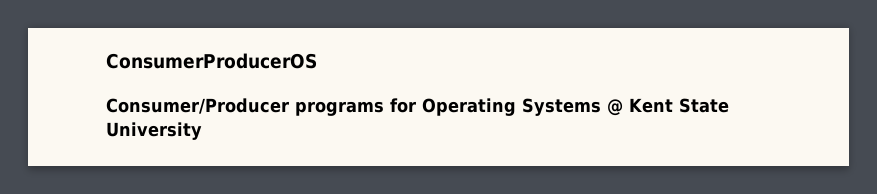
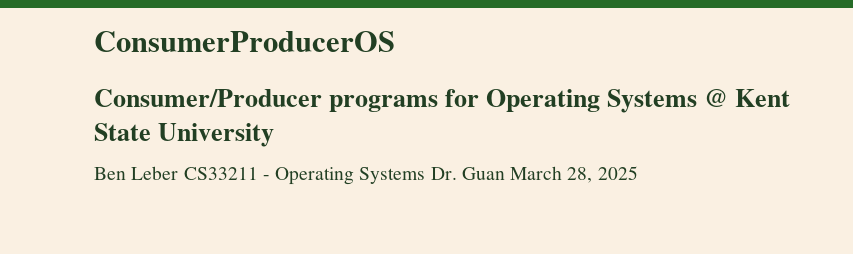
(202, 131) none -> [94,166,638,185] // Ben Leber CS33211 - Operating Systems Dr. Guan March 28, 2025

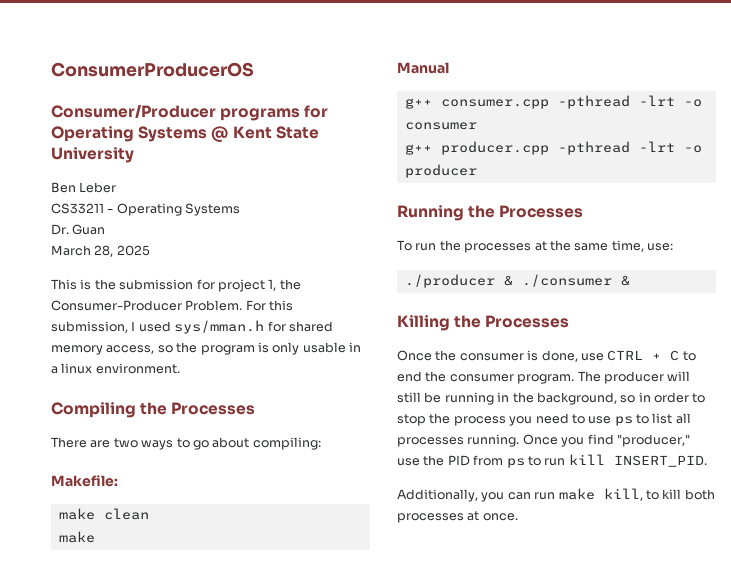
(179, 173) none -> (117, 187) //
(426, 175) none -> (241, 209) //
(505, 173) none -> (106, 229) //
(638, 173) none -> [51,279,301,292] [51,300,294,311] [51,320,333,334] [51,342,361,355] [51,363,180,374] [51,402,256,418] [51,437,321,450] [51,475,118,487] [58,508,149,520] [58,531,95,543] [397,62,449,74] [404,95,702,109] [404,122,477,130] [404,141,702,155] [404,164,477,178] [397,205,584,221] [397,240,673,253] [404,274,630,288] [397,315,570,331] [397,350,696,362] [397,371,691,384] [397,392,706,405] [397,413,691,426] [397,434,690,447] [397,454,707,468] [397,488,715,502] [397,511,518,523] // This is the submission for project 1, the Consumer-Producer Problem. For this submission, I used sys/mman.h for shared memory access, so the program is only usable in a linux environment. // Compiling the Processes // There are two ways to go about compiling: // Makefile: // make clean // make // Manual // g++ consumer.cpp -pthread -lrt -o consumer // g++ producer.cpp -pthread -lrt -o producer // Running the Processes // To run the processes at the same time, use: // ./producer & ./consumer & // Killing the Processes // Once the consumer is done, use CTRL + C to end the consumer program. The producer will still be running in the background, so in order to stop the process you need to use ps to list all processes running. Once you find "producer," use the PID from ps to run kill INSERT_PID. // Additionally, you can run make kill, to kill both processes at once.

